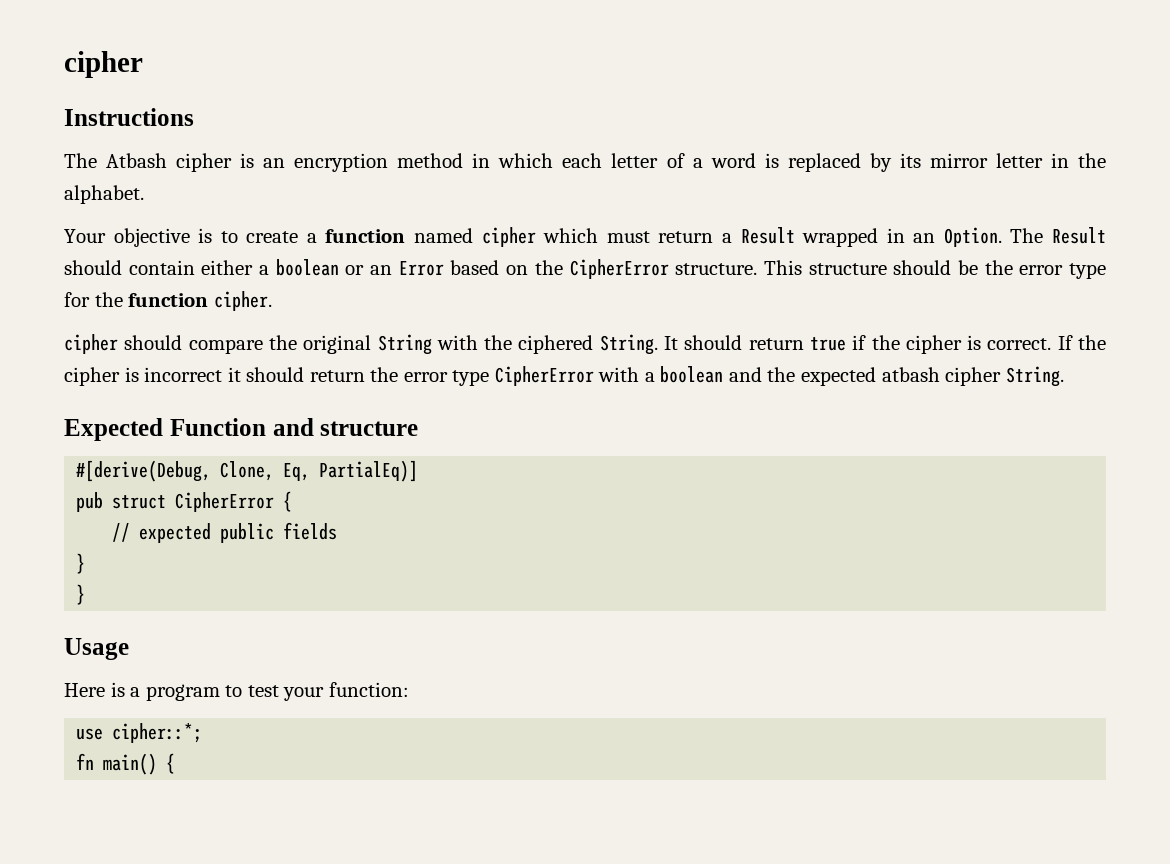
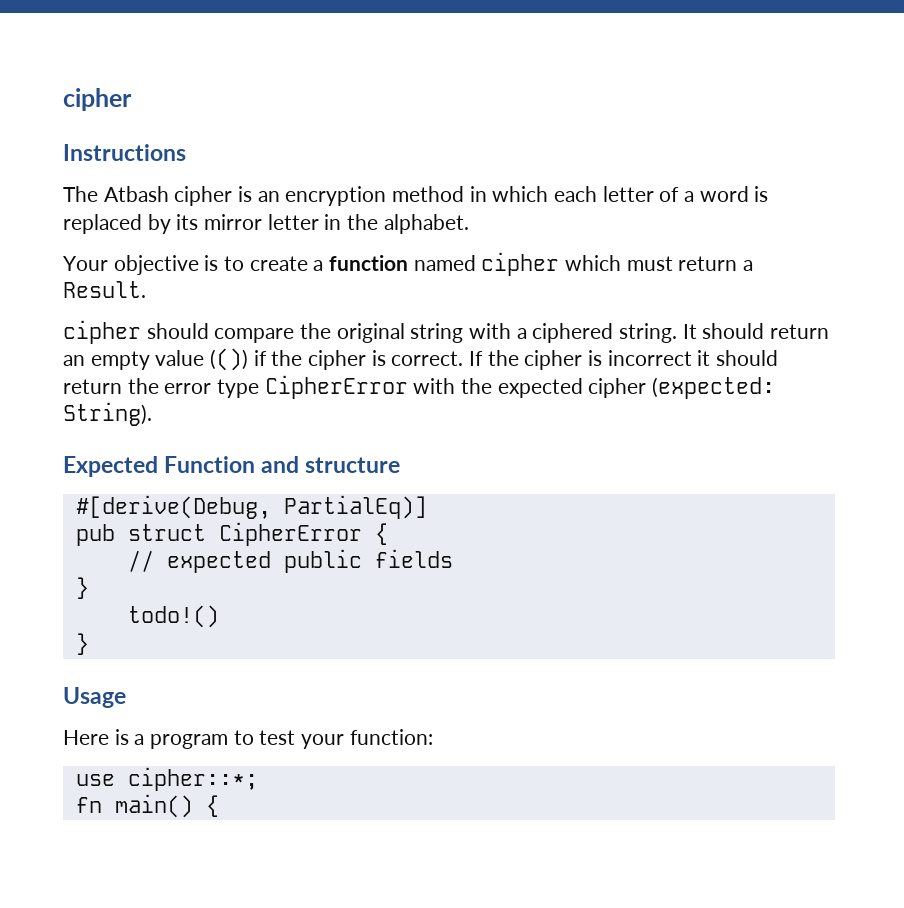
[740,227,1106,247] [64,259,1107,279] [64,291,272,311] Result wrapped in an Option. The Result should contain either a boolean or an Error based on the CipherError structure. This structure should be the error type for the function cipher. -> [63,281,146,298] Result.
[377,334,846,355] String with the ciphered String. It should return true -> [410,323,830,343] [63,348,249,371] string with a ciphered string. It should return an empty value (())
[644,366,1064,387] a boolean and the expected atbash cipher String. -> [461,377,776,399] [63,402,152,426] the expected cipher (expected: String).
[220,461,311,481] Clone, Eq, -> (271, 507) none
(86, 563) none -> [127,605,219,628] // todo!()

